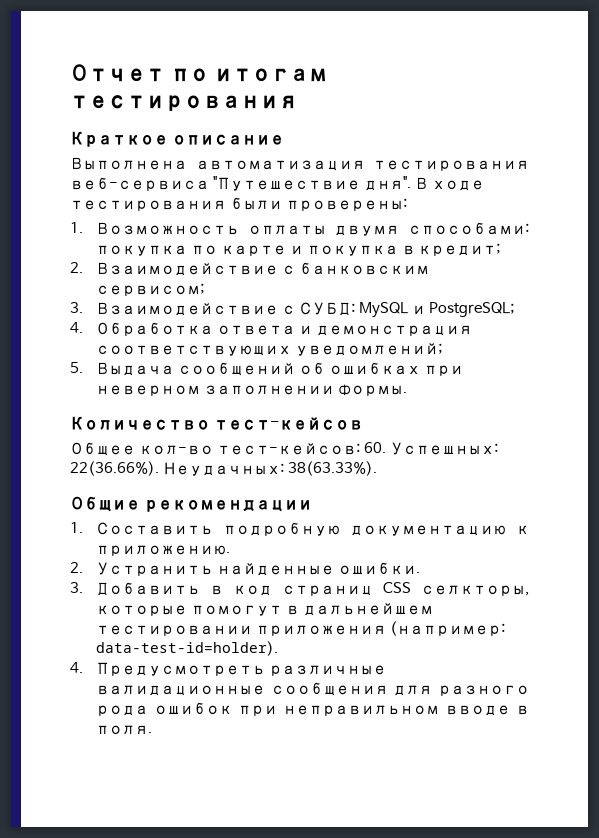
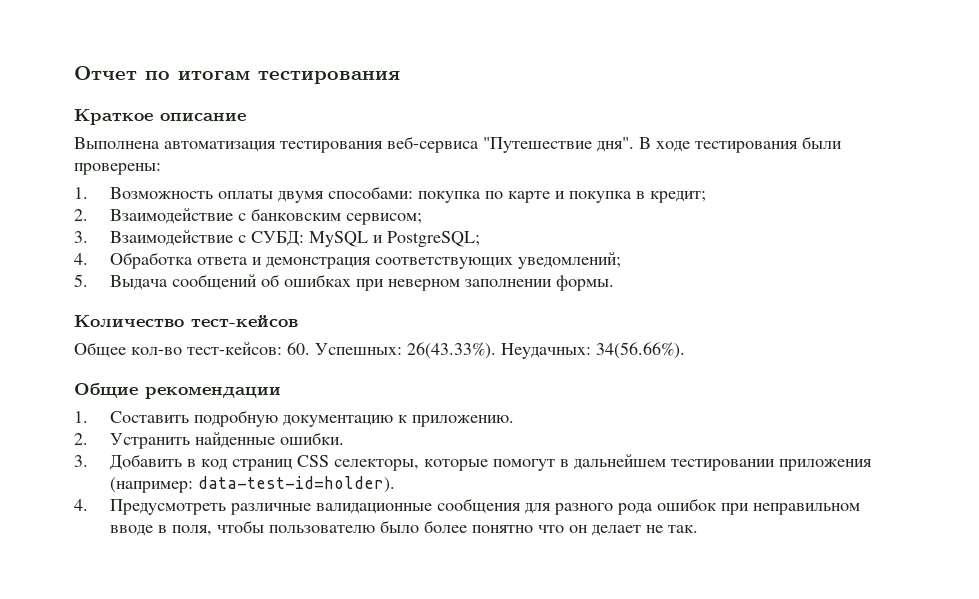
[70,461,377,476] 22(36.66%). Неудачных: 38(63.33%). -> [407,342,685,359] 26(43.33%). Неудачных: 34(56.66%).
[421,585,529,596] селкторы, -> [333,459,419,471] селекторы,
[95,725,152,735] поля. -> [171,520,698,536] поля, чтобы пользователю было более понятно что он делает не так.

